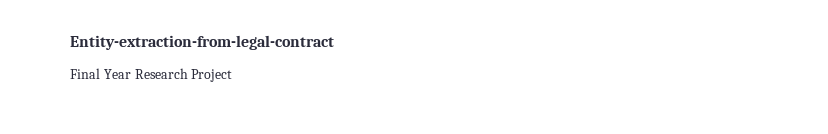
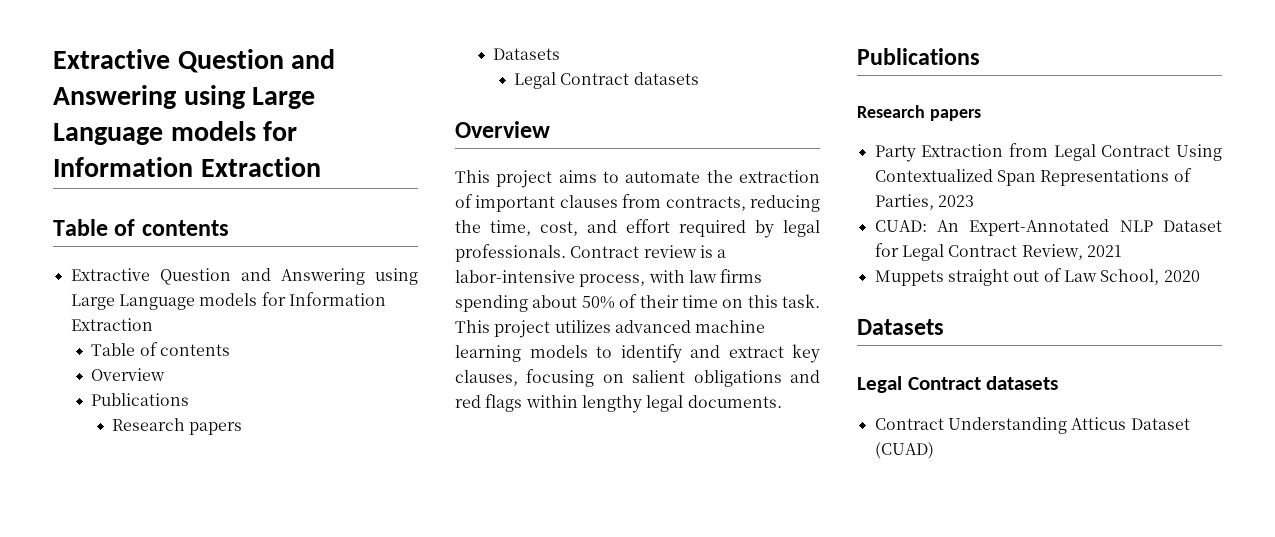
[70,35,334,50] [70,68,233,82] Entity-extraction-from-legal-contract // Final Year Research Project -> [53,49,336,73] [53,85,316,109] [53,121,298,145] [53,157,321,177] [53,219,229,236] [70,268,418,285] [70,292,386,310] [70,318,153,331] [91,342,230,356] [91,368,166,381] [91,393,190,406] [111,418,243,435] [493,48,561,60] [513,72,699,89] [455,121,550,138] [455,170,820,188] [455,194,820,212] [455,219,820,238] [455,244,727,262] [455,269,763,287] [455,294,820,312] [455,320,766,338] [455,344,820,363] [455,369,820,387] [455,394,782,413] [857,48,980,65] [857,105,981,121] [874,143,1222,162] [874,168,1192,186] [874,194,974,210] [874,219,1222,236] [874,243,1122,261] [874,268,1200,286] [857,319,944,335] [857,376,1059,393] [874,417,1190,434] [874,442,934,459] Extractive Question and Answering using Large Language models for Information Extraction // Table of contents // Extractive Question and Answering using Large Language models for Information Extraction // Table of contents // Overview // Publications // Research papers // Datasets // Legal Contract datasets // Overview // This project aims to automate the extraction of important clauses from contracts, reducing the time, cost, and effort required by legal professionals. Contract review is a labor-intensive process, with law firms spending about 50% of their time on this task. This project utilizes advanced machine learning models to identify and extract key clauses, focusing on salient obligations and red flags within lengthy legal documents. // Publications // Research papers // Party Extraction from Legal Contract Using Contextualized Span Representations of Parties, 2023 // CUAD: An Expert-Annotated NLP Dataset for Legal Contract Review, 2021 // Muppets straight out of Law School, 2020 // Datasets // Legal Contract datasets // Contract Understanding Atticus Dataset (CUAD)

